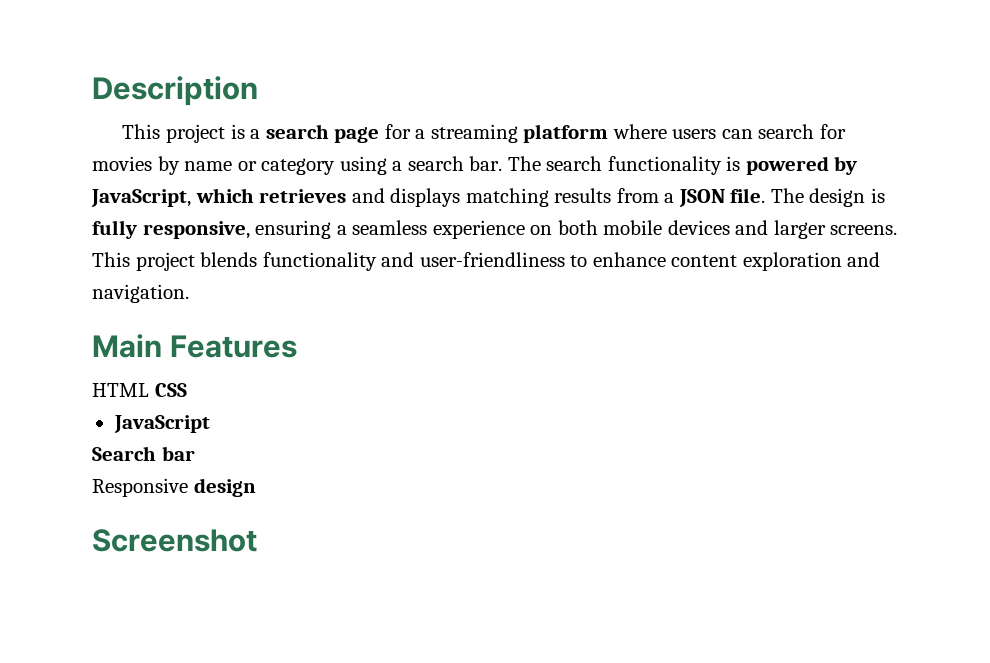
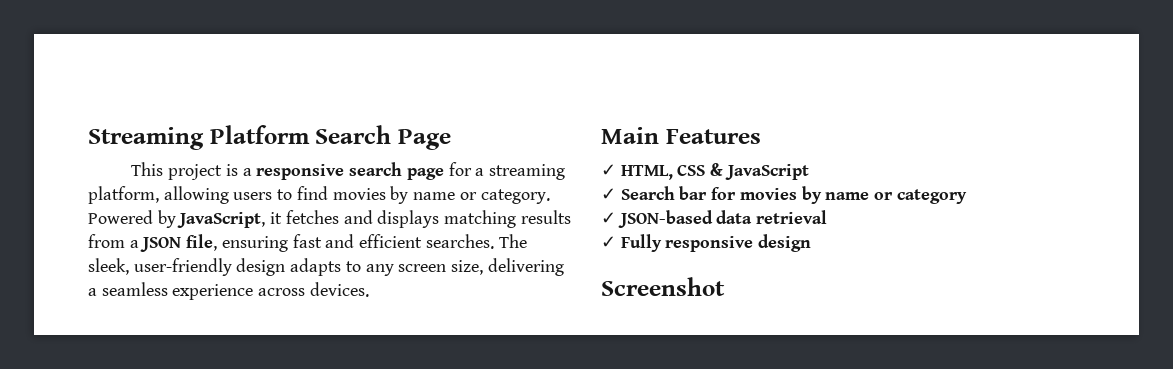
[92,76,258,106] Description -> [88,125,451,150] Streaming Platform Search Page
(261, 134) none -> [256,164,345,180] responsive
[523,124,846,143] [92,156,858,175] [91,188,347,207] platform where users can search for movies by name or category using a search bar. The search functionality is powered by JavaScript, which retrieves -> [88,186,550,204] [88,210,339,228] platform, allowing users to find movies by name or category. Powered by JavaScript, it fetches
[730,188,885,207] [92,220,898,239] [92,252,881,271] [92,284,189,303] file. The design is fully responsive, ensuring a seamless experience on both mobile devices and larger screens. This project blends functionality and user-friendliness to enhance content exploration and navigation. -> [186,234,527,252] [88,258,564,276] [88,282,369,300] file, ensuring fast and efficient searches. The sleek, user-friendly design adapts to any screen size, delivering a seamless experience across devices.
[92,383,149,397] HTML -> [601,164,673,180] ✓ HTML,
(187, 390) // -> [710,163,724,176] &
(210, 424) none -> [601,188,616,200] ✓
[92,478,188,497] // Responsive -> [711,186,967,204] [601,210,828,228] [601,234,754,252] for movies by name or category // ✓ JSON-based data retrieval // ✓ Fully responsive

